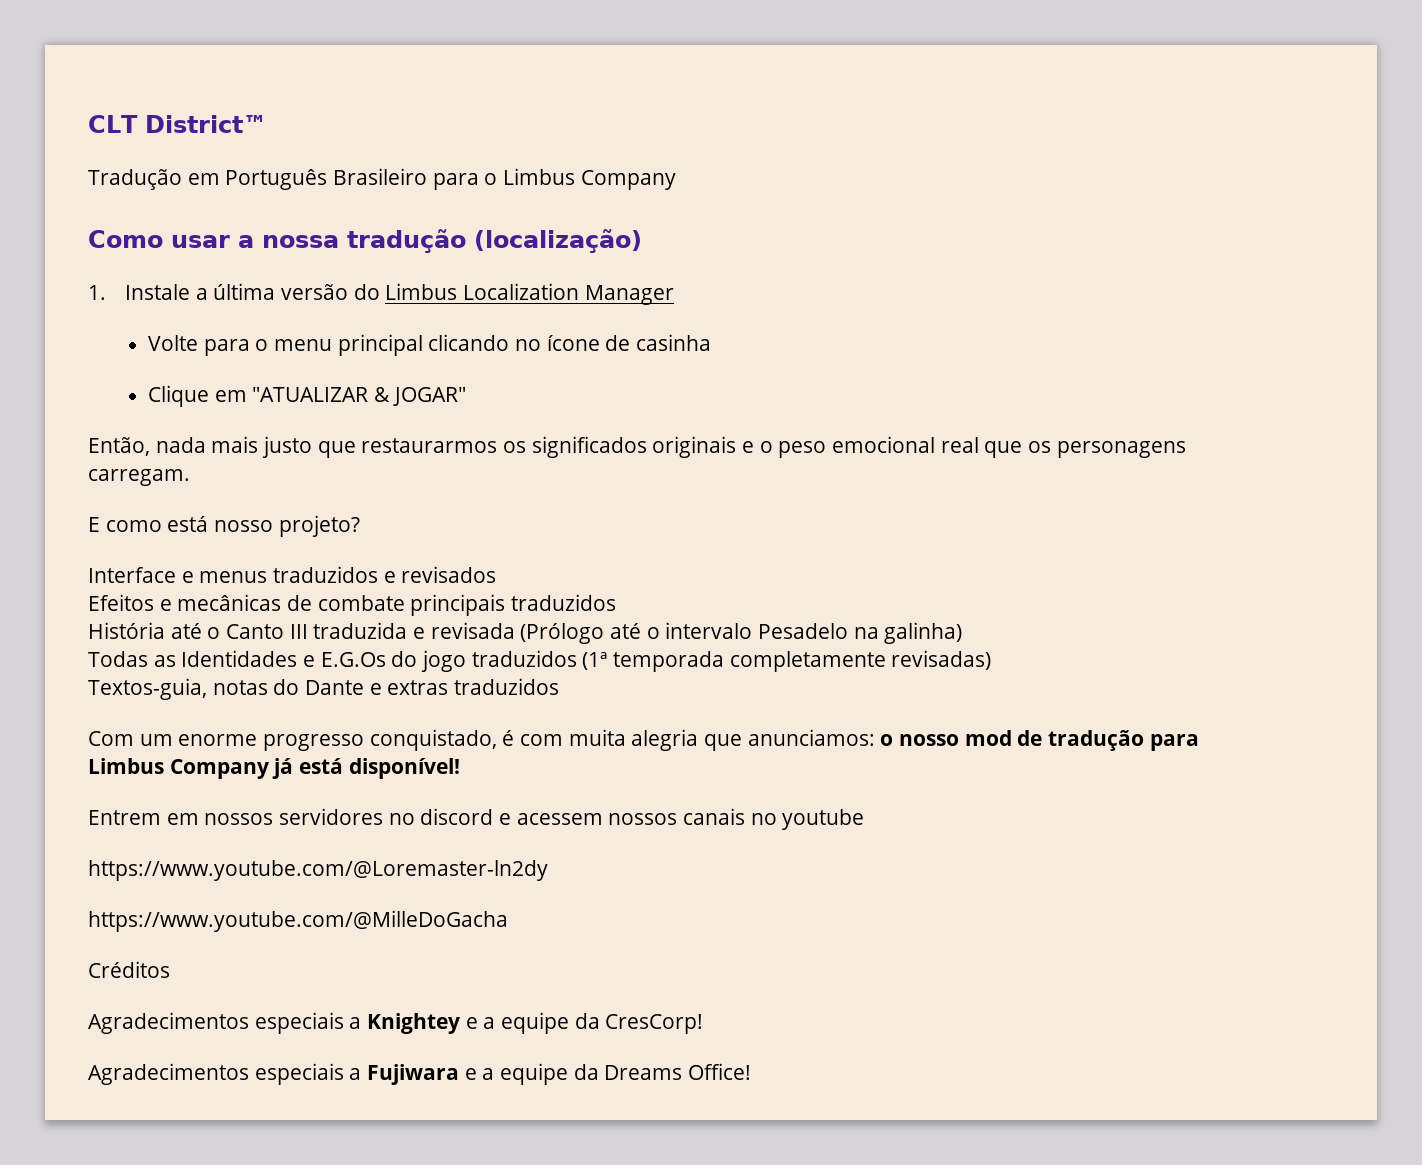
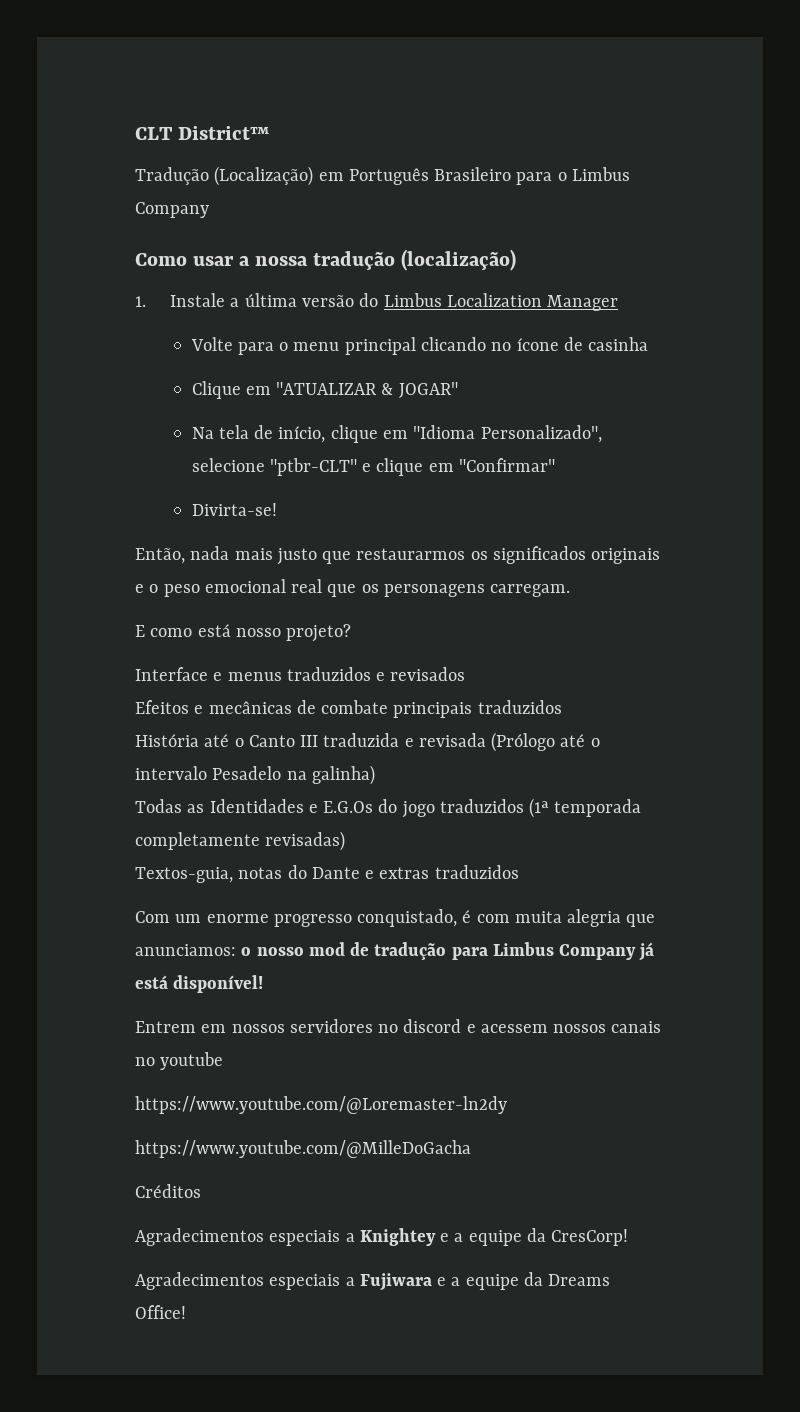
(182, 179) none -> [214,166,314,186] (Localização)
(466, 396) none -> [191,425,602,443] [191,458,555,476] [191,503,277,516] // Na tela de início, clique em "Idioma Personalizado", selecione "ptbr-CLT" e clique em "Confirmar" // Divirta-se!

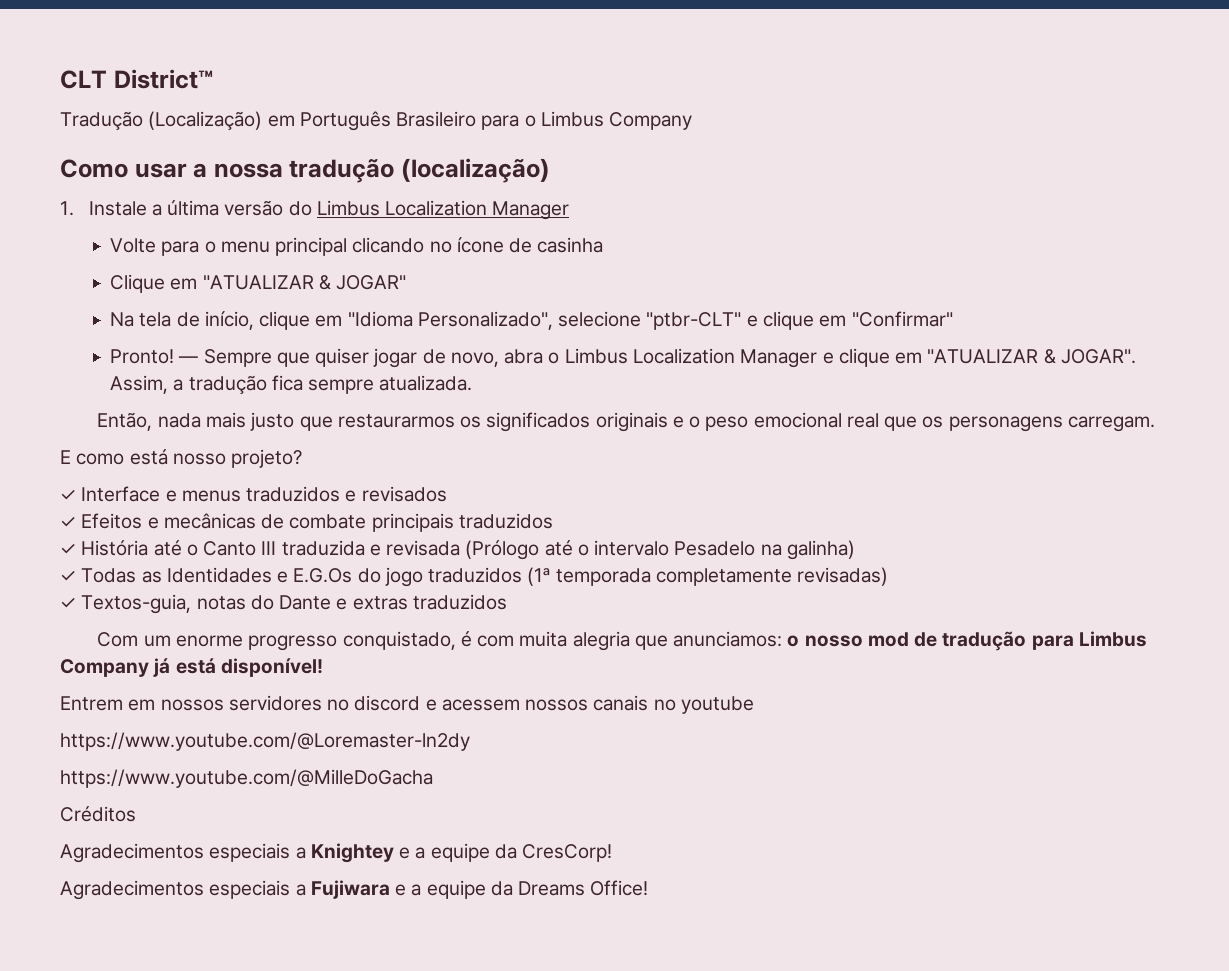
[191,503,277,516] Divirta-se! -> [110,348,1136,368] [110,375,473,395] Pronto! — Sempre que quiser jogar de novo, abra o Limbus Localization Manager e clique em "ATUALIZAR & JOGAR". Assim, a tradução fica sempre atualizada.
(352, 633) none -> [60,489,76,501] ✓
(466, 674) none -> [60,516,76,528] ✓
(562, 707) none -> [60,543,76,555] ✓
(375, 775) none -> [60,570,76,582] ✓
(346, 841) none -> [60,597,76,609] ✓

